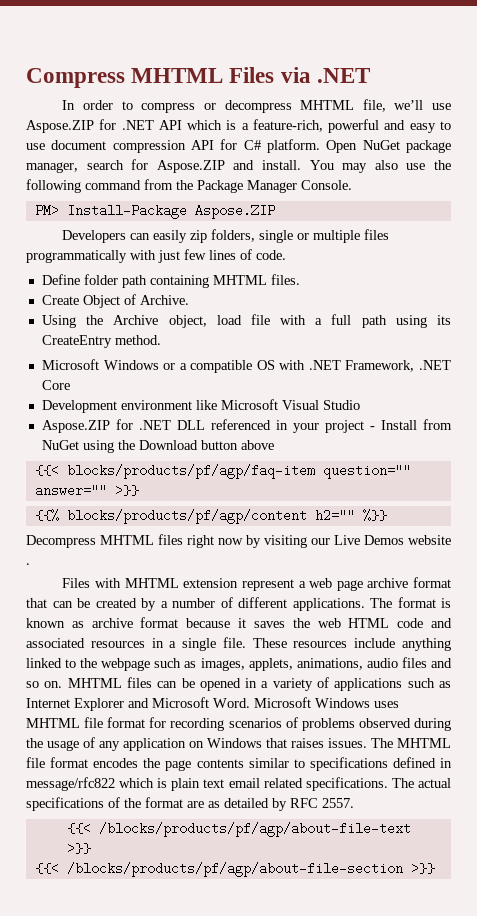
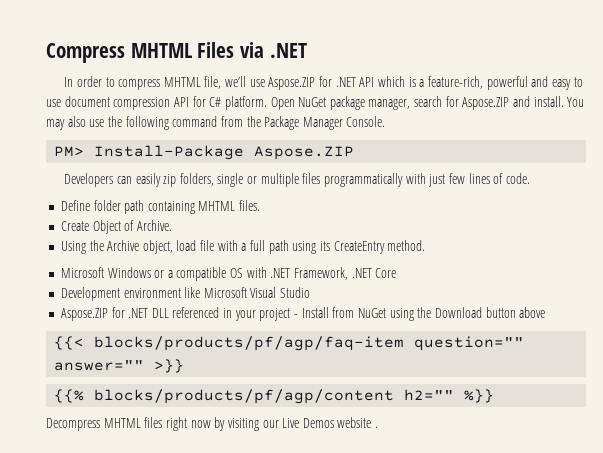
[203,100,292,113] or decompress -> (161, 84) none
[62,577,451,591] [26,597,451,611] [26,617,452,628] [26,637,451,651] [26,657,452,671] [26,677,452,691] [26,697,399,711] [26,717,451,731] [26,737,451,751] [26,757,453,771] [26,777,451,791] [26,797,354,811] [66,822,411,837] [66,842,91,855] [34,862,435,877] // Files with MHTML extension represent a web page archive format that can be created by a number of different applications. The format is known as archive format because it saves the web HTML code and associated resources in a single file. These resources include anything linked to the webpage such as images, applets, animations, audio files and so on. MHTML files can be opened in a variety of applications such as Internet Explorer and Microsoft Word. Microsoft Windows uses MHTML file format for recording scenarios of problems observed during the usage of any application on Windows that raises issues. The MHTML file format encodes the page contents similar to specifications defined in message/rfc822 which is plain text email related specifications. The actual specifications of the format are as detailed by RFC 2557. // {{< /blocks/products/pf/agp/about-file-text >}} // {{< /blocks/products/pf/agp/about-file-section >}} -> (379, 427) none

